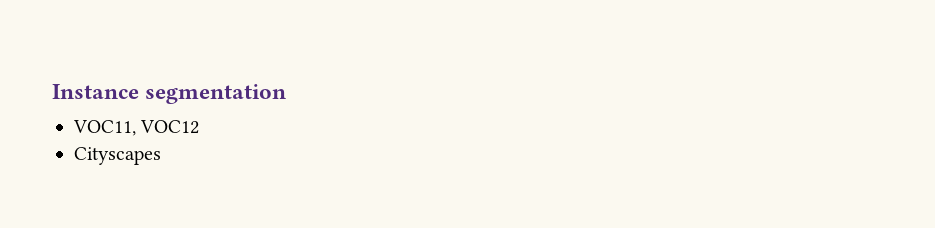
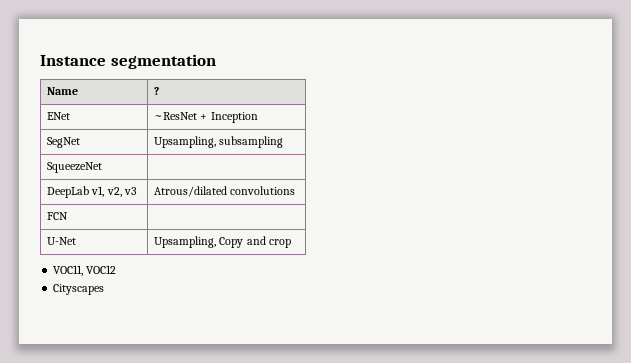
(287, 94) none -> [47,87,79,95] [154,87,160,95] [47,112,71,120] [154,112,258,123] [47,137,81,148] [154,136,284,148] [47,162,103,173] [47,186,137,198] [154,186,296,197] [47,212,69,220] [47,237,77,245] [154,236,291,248] // Name | ? // ENet | ~ResNet + Inception // SegNet | Upsampling, subsampling // SqueezeNet | // DeepLab v1, v2, v3 | Atrous/dilated convolutions // FCN | // U-Net | Upsampling, Copy and crop

